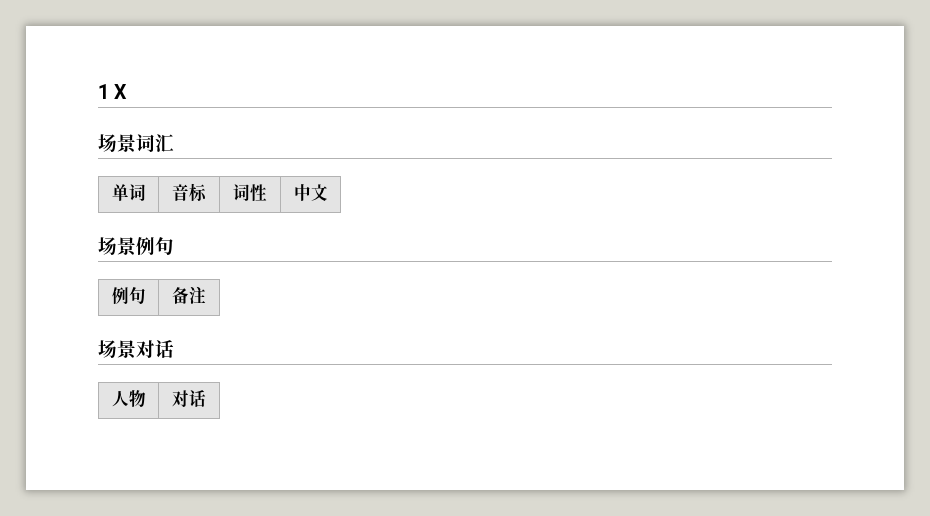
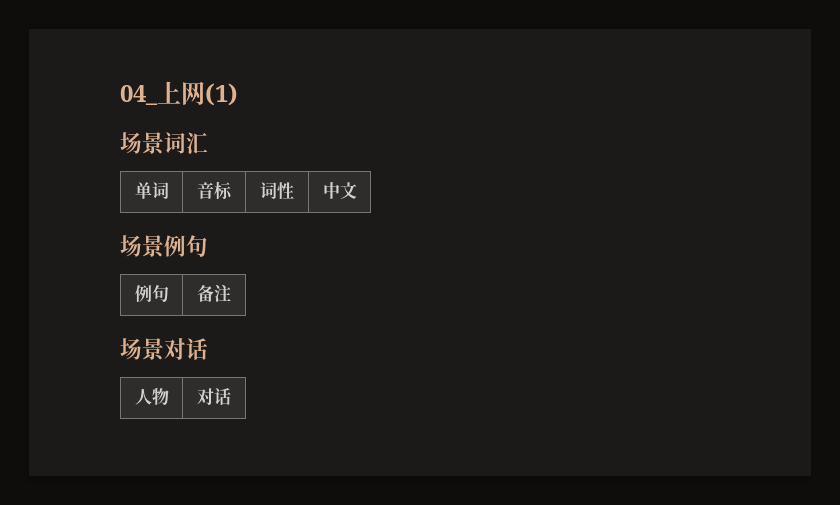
[98,84,128,99] 1 X -> [120,81,238,106] 04_上网(1)

